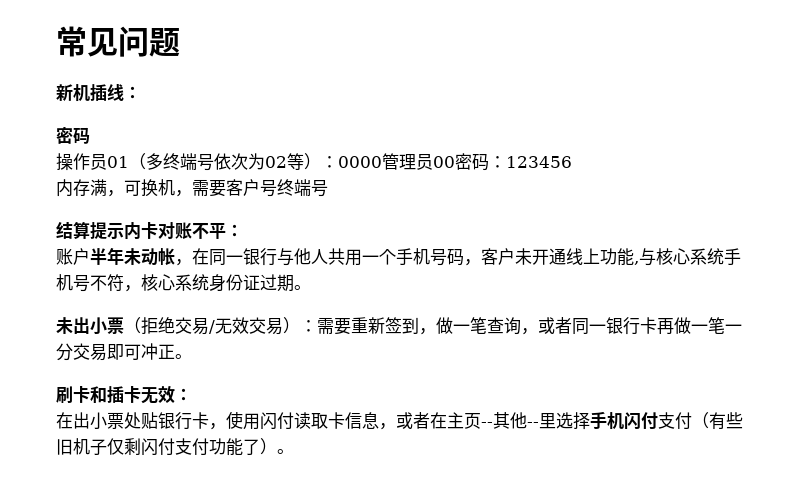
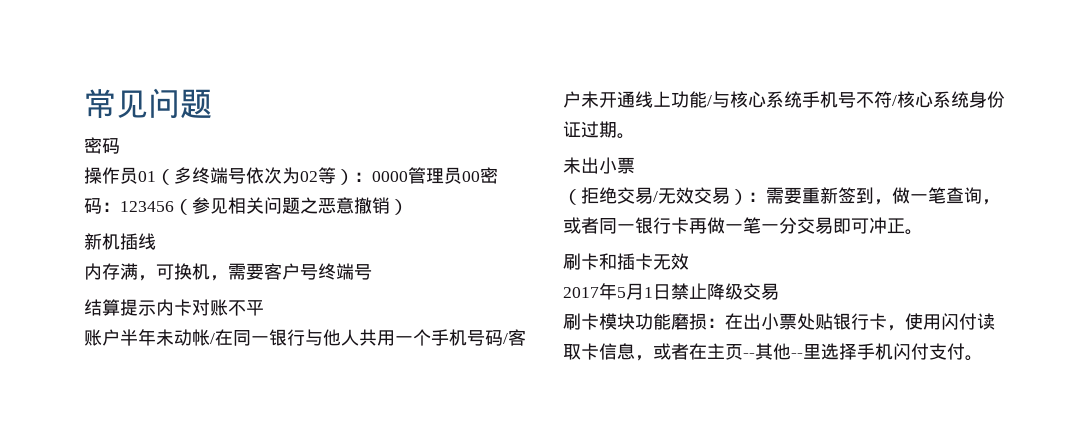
[56,84,141,102] // 新机插线： -> (212, 104) none
(572, 162) none -> [174,197,408,215] [84,233,156,250] （参见相关问题之恶意撤销） // 新机插线
[226,224,243,237] ： -> (264, 308) none
[175,259,192,266] ， -> [210,333,215,344] /
[464,259,481,266] ， -> [503,333,508,344] /
[634,261,639,265] , -> [707,95,712,106] /
[124,285,141,292] ， -> [892,95,897,106] /
(124, 325) none -> (635, 165) //
[175,388,192,401] ： // -> [563,283,779,300] [563,313,725,330] // 2017年5月1日禁止降级交易 // 刷卡模块功能磨损：
[692,412,743,430] [56,438,277,456] （有些旧机子仅剩闪付支付功能了） -> (965, 351) none

